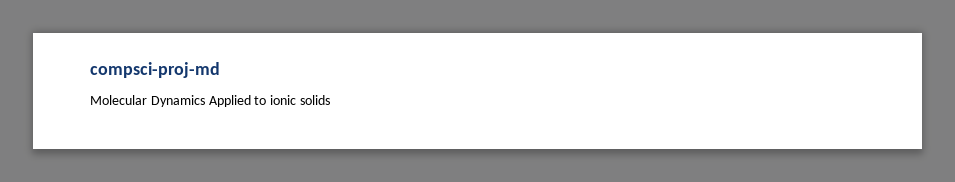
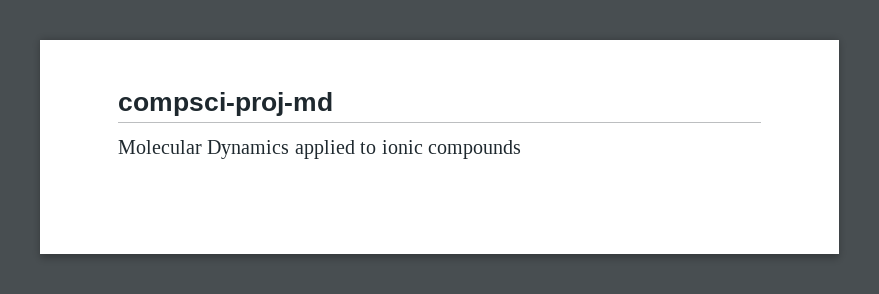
[208,95,251,107] Applied -> [294,140,355,159] applied
[299,95,330,105] solids -> [428,140,521,159] compounds

